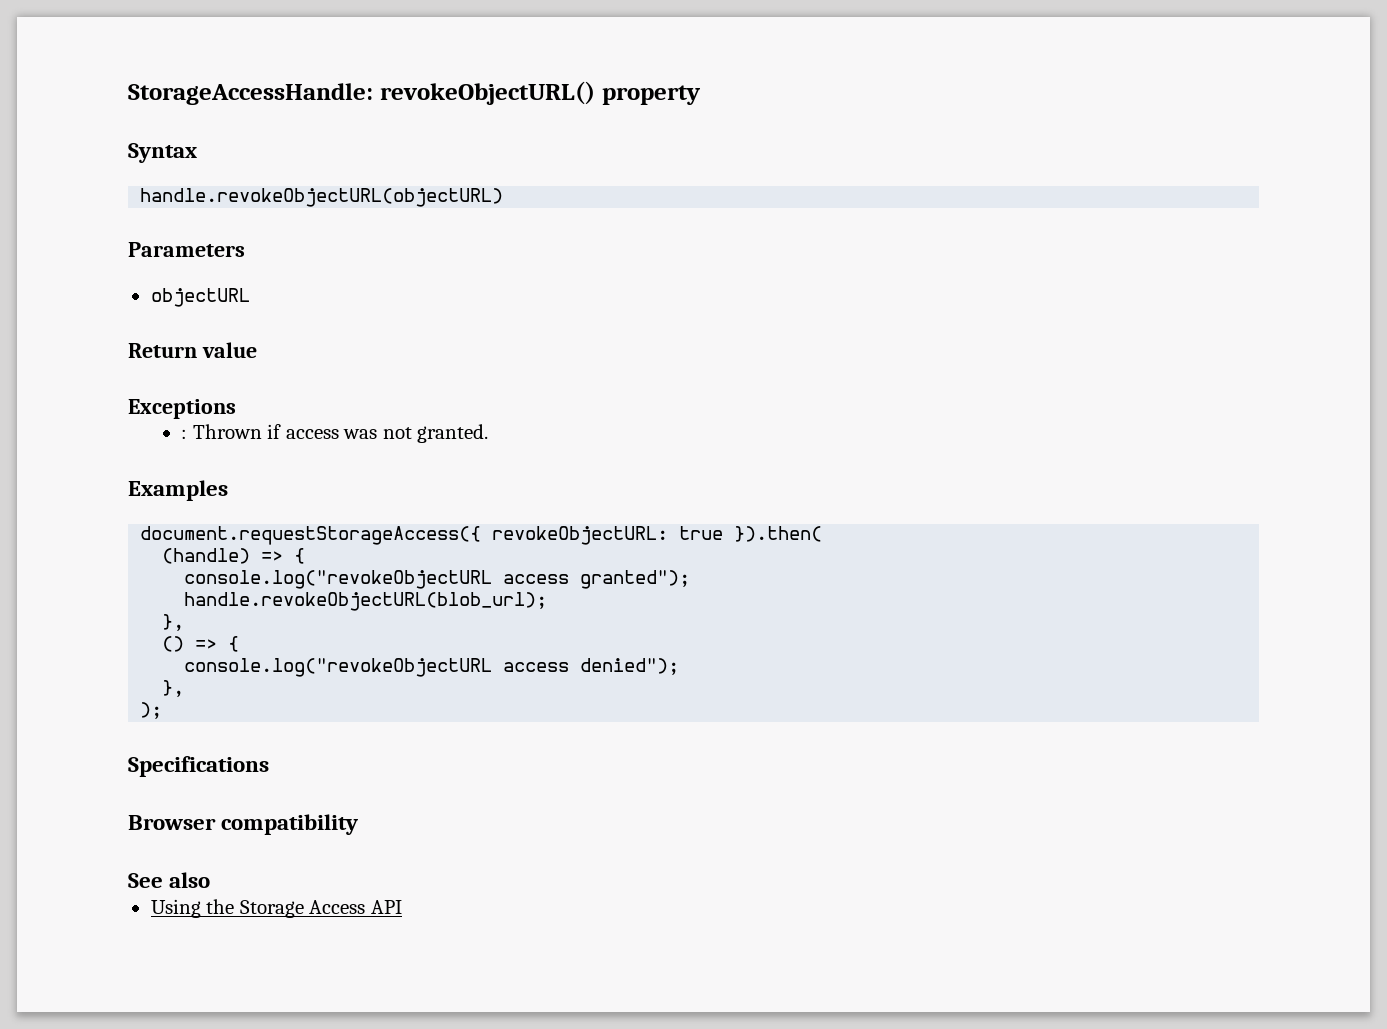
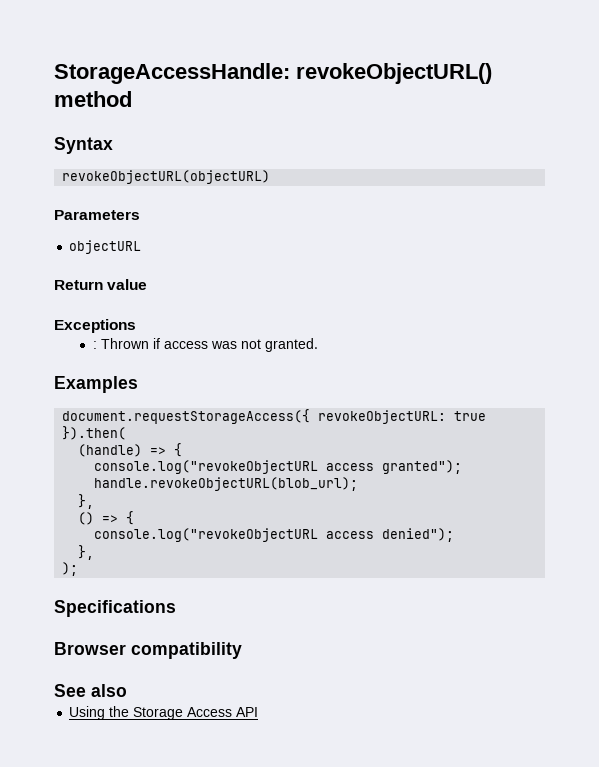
[601,85,701,105] property -> [54,91,132,107] method
[140,188,504,207] handle.revokeObjectURL(objectURL) -> [62,170,271,184] revokeObjectURL(objectURL)

